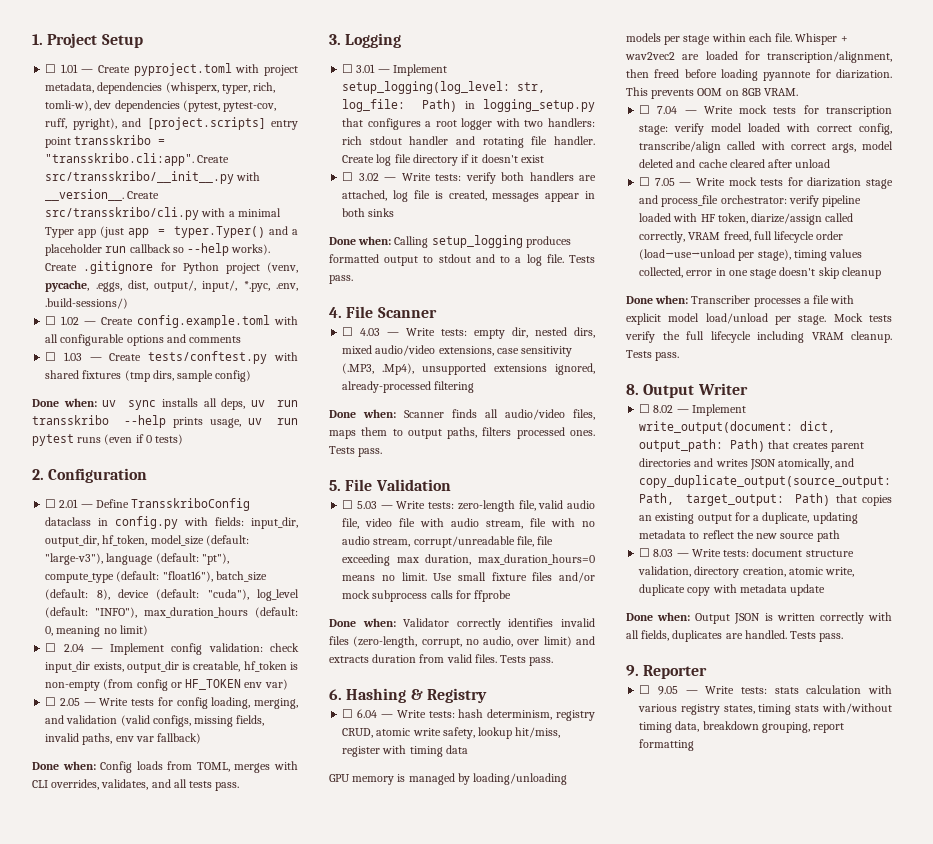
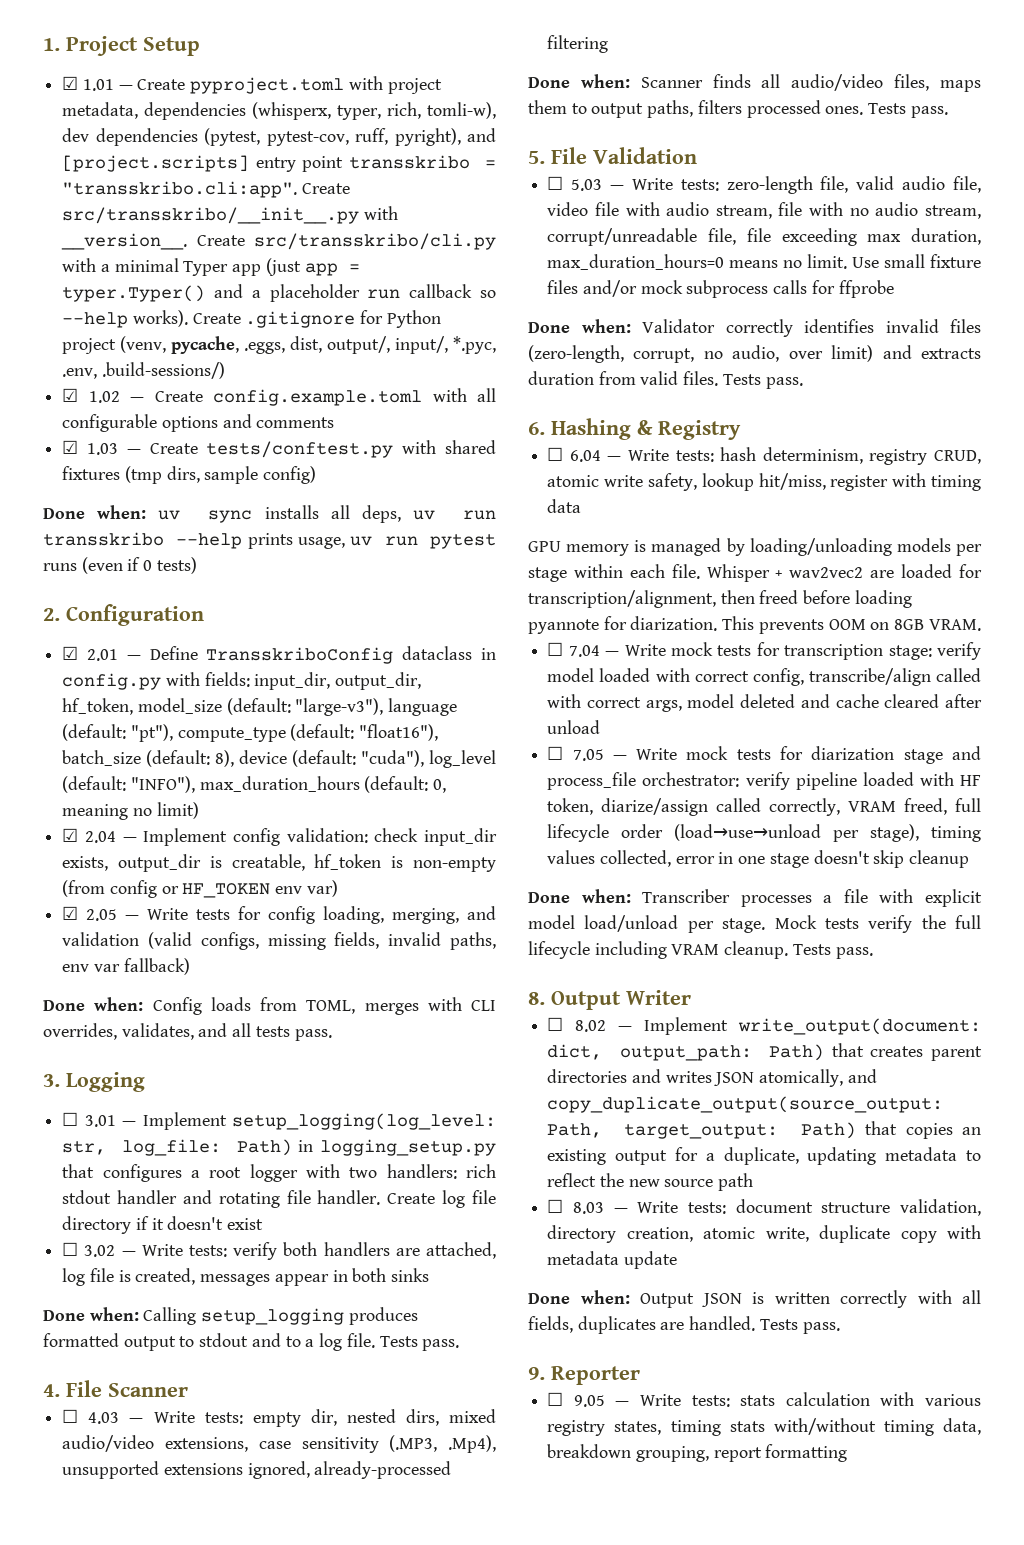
[45,64,57,73] ☐ -> [62,76,79,90] ☑
[45,316,57,325] ☐ -> [62,388,79,402] ☑
[45,352,57,361] ☐ -> [62,440,79,454] ☑
[45,499,57,508] ☐ -> [62,646,79,660] ☑
[45,643,57,652] ☐ -> [62,828,79,842] ☑
[45,697,57,706] ☐ -> [62,906,79,920] ☑

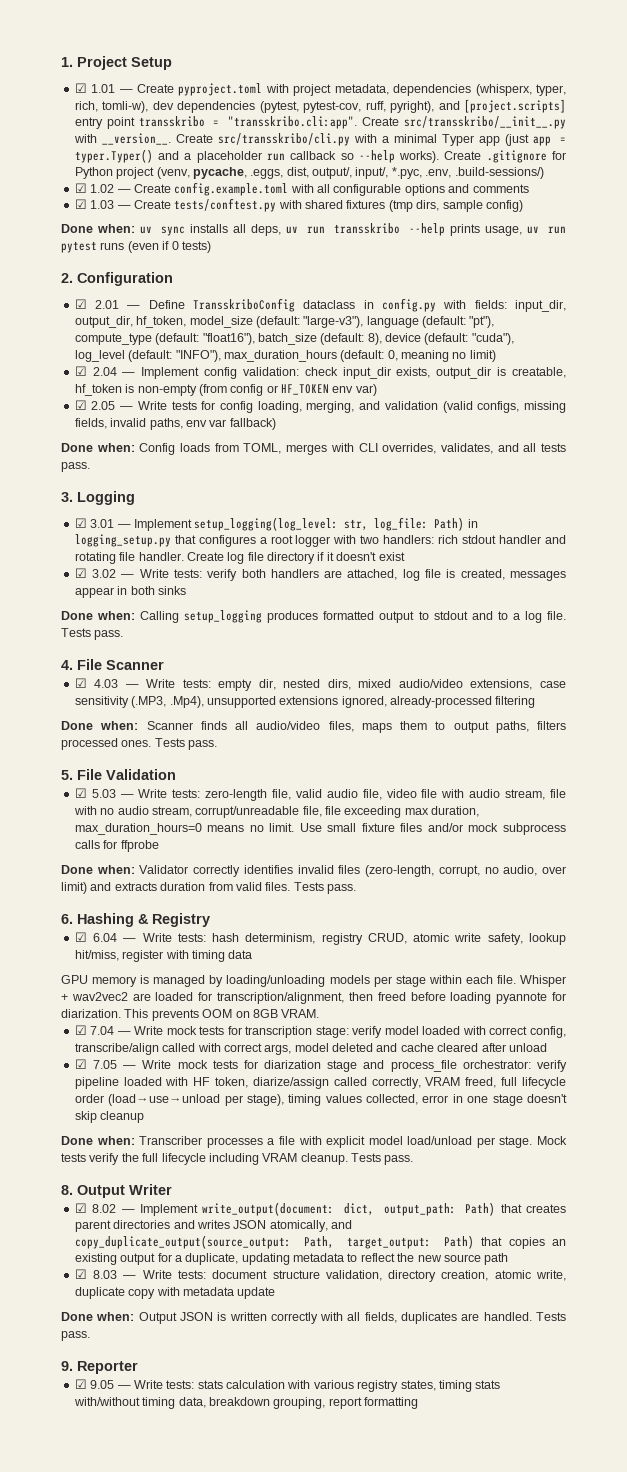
[62,1112,79,1126] ☐ -> [74,518,87,528] ☑
[62,1242,79,1256] ☐ -> [74,568,87,578] ☑
[62,1409,79,1423] ☐ -> [74,678,87,688] ☑
[547,176,564,190] ☐ -> [74,788,87,798] ☑
[547,447,564,461] ☐ -> [74,932,87,942] ☑
[547,642,564,656] ☐ -> [74,1025,87,1035] ☑
[547,746,564,760] ☐ -> [74,1059,87,1069] ☑
[547,1017,564,1031] ☐ -> [74,1203,87,1213] ☑
[547,1199,564,1213] ☐ -> [74,1269,87,1279] ☑
[547,1392,564,1406] ☐ -> [74,1379,87,1389] ☑

